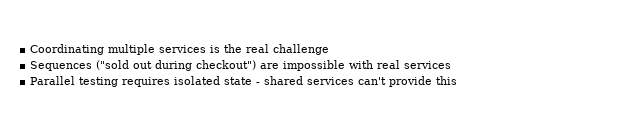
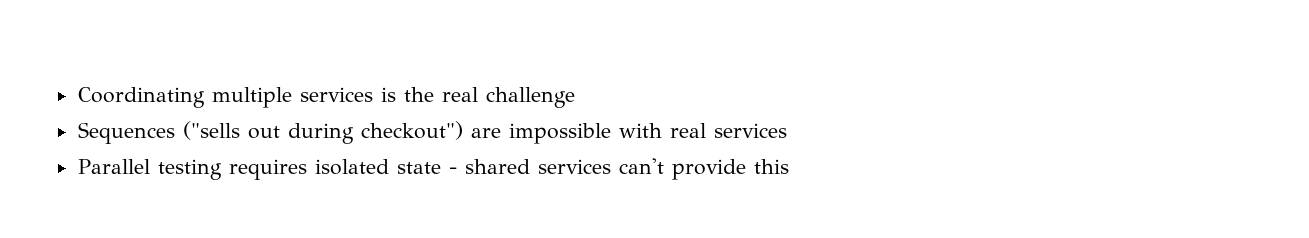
[96,60,130,70] ("sold -> [182,121,240,140] ("sells

